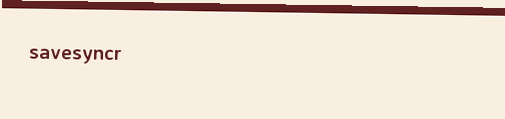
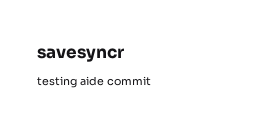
(123, 56) none -> [37,76,151,88] // testing aide commit

